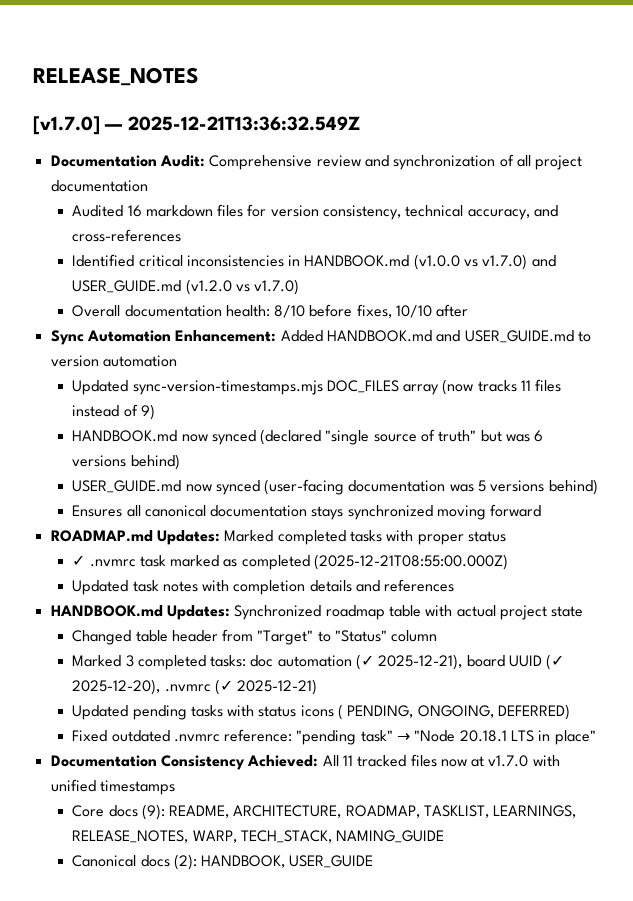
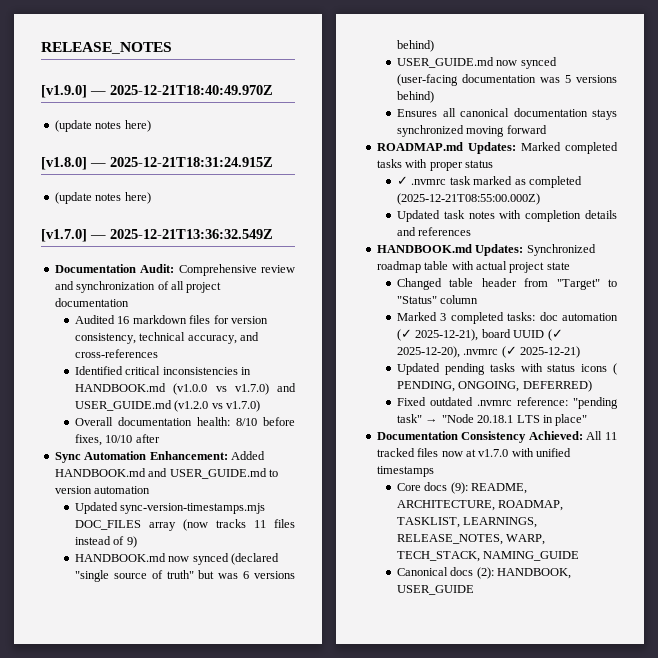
(199, 76) none -> [41,85,273,98] [54,120,151,132] [41,157,273,170] [54,192,151,204] // [v1.9.0] — 2025-12-21T18:40:49.970Z // (update notes here) // [v1.8.0] — 2025-12-21T18:31:24.915Z // (update notes here)

